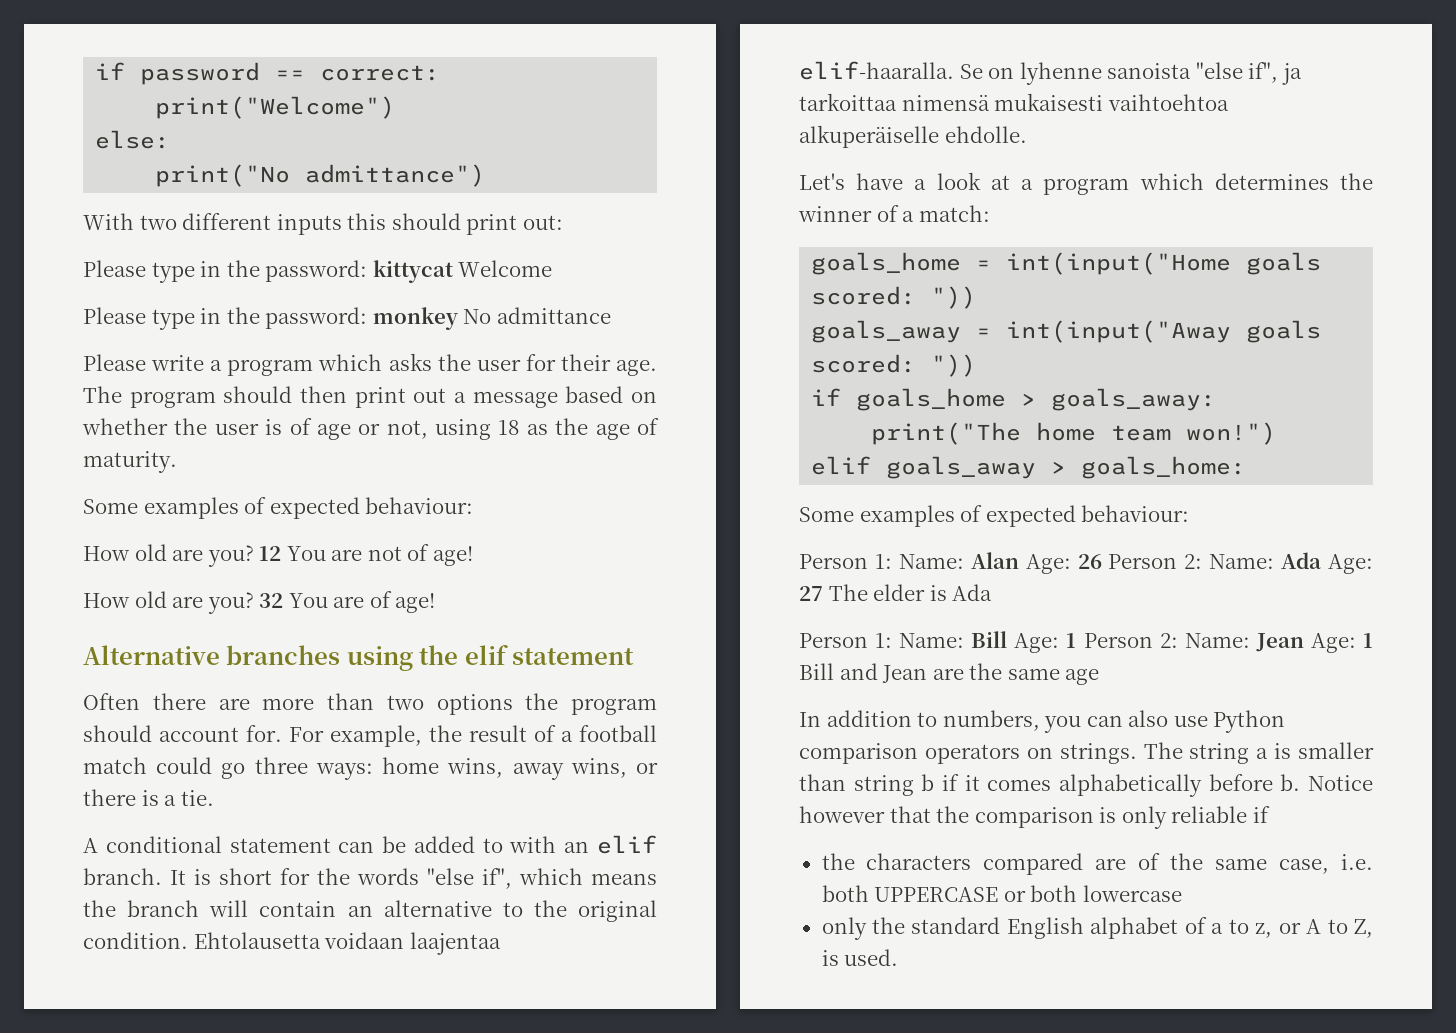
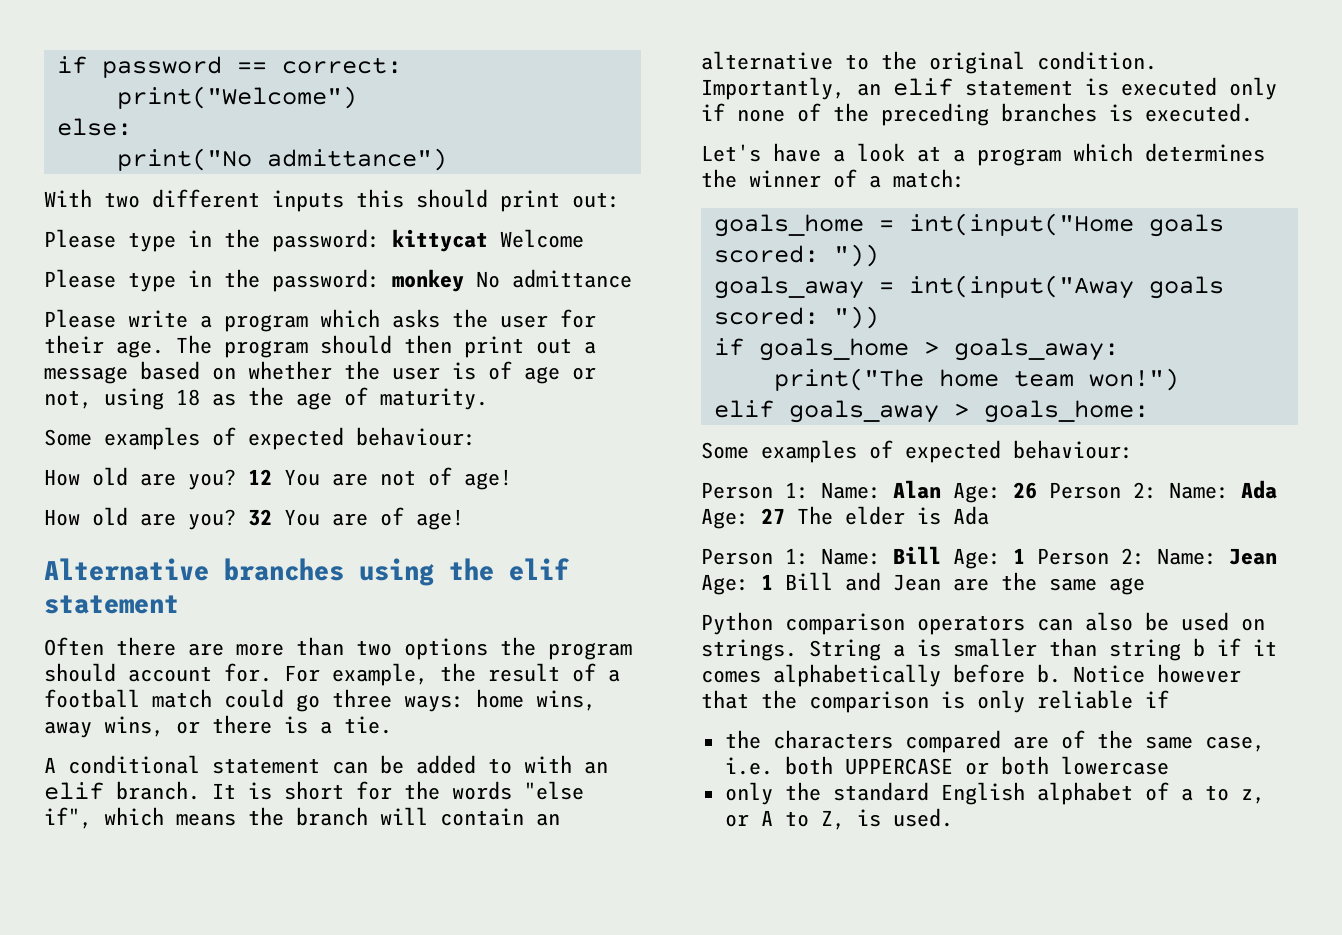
[193,932,501,955] [799,61,1302,85] [799,93,1229,111] [799,125,1027,148] Ehtolausetta voidaan laajentaa elif-haaralla. Se on lyhenne sanoista "else if", ja tarkoittaa nimensä mukaisesti vaihtoehtoa alkuperäiselle ehdolle. -> [701,77,1277,100] [701,103,1253,126] Importantly, an elif statement is executed only if none of the preceding branches is executed.
[799,710,1286,733] [799,742,1250,764] In addition to numbers, you can also use Python comparison operators on strings. The string -> [701,612,1265,635] [701,639,881,661] Python comparison operators can also be used on strings. String

